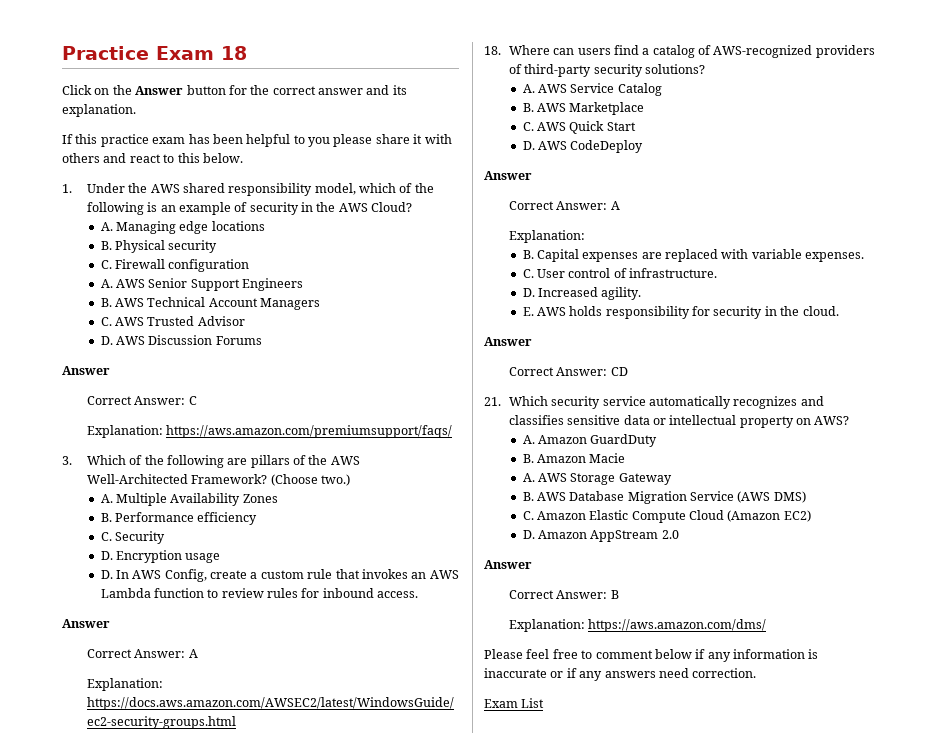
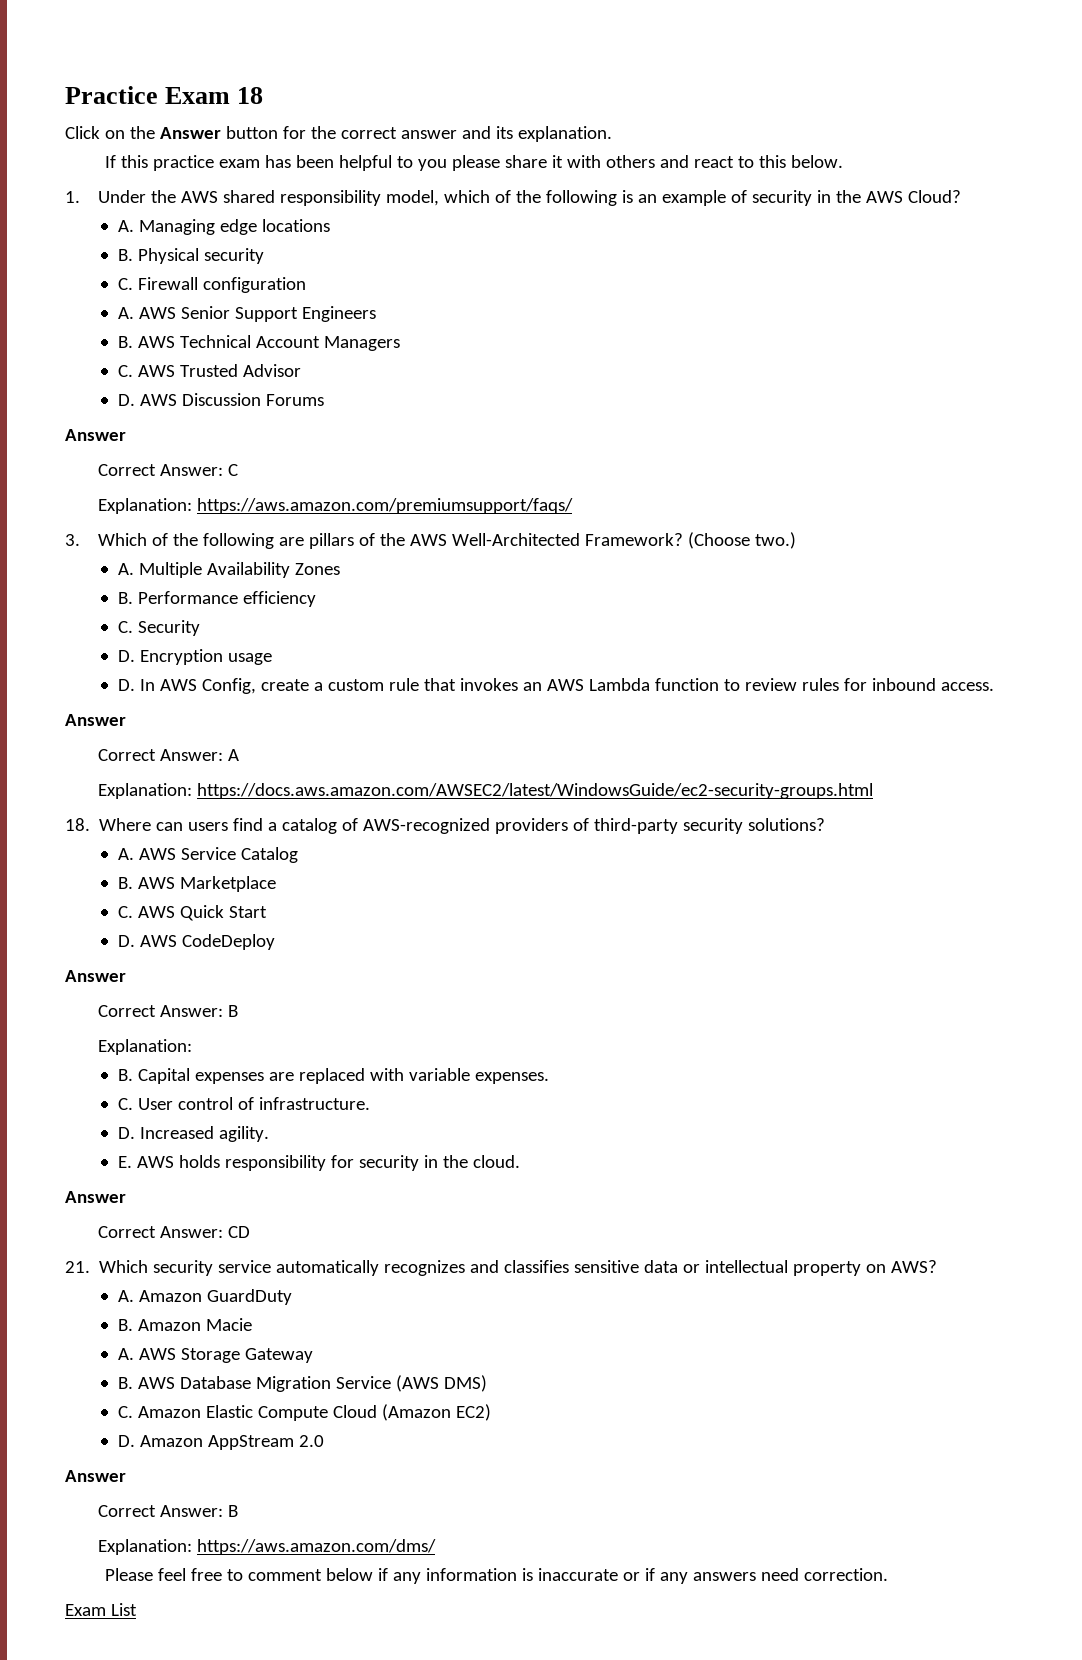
[610,201,620,210] A -> [227,1005,238,1017] B

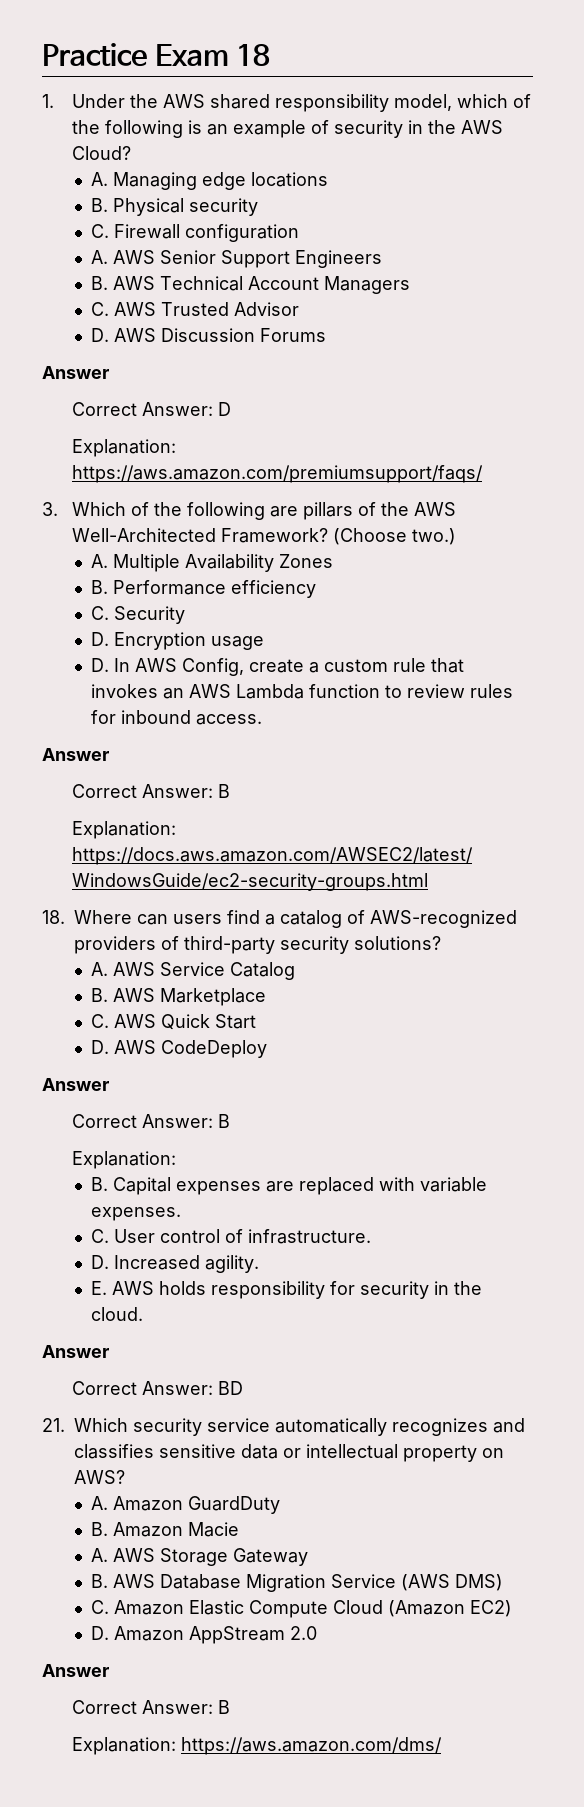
[65,126,612,142] [105,155,844,171] // Click on the Answer button for the correct answer and its explanation. // If this practice exam has been helpful to you please share it with others and react to this below. -> (271, 55) none
[227,464,238,476] C -> [217,402,231,416] D
[227,749,239,761] A -> [217,784,230,798] B
[227,1226,250,1238] CD -> [217,1381,243,1395] BD
[105,1568,889,1584] [65,1603,137,1616] // Please feel free to comment below if any information is inaccurate or if any answers need correction. // Exam List -> (442, 1746) none

